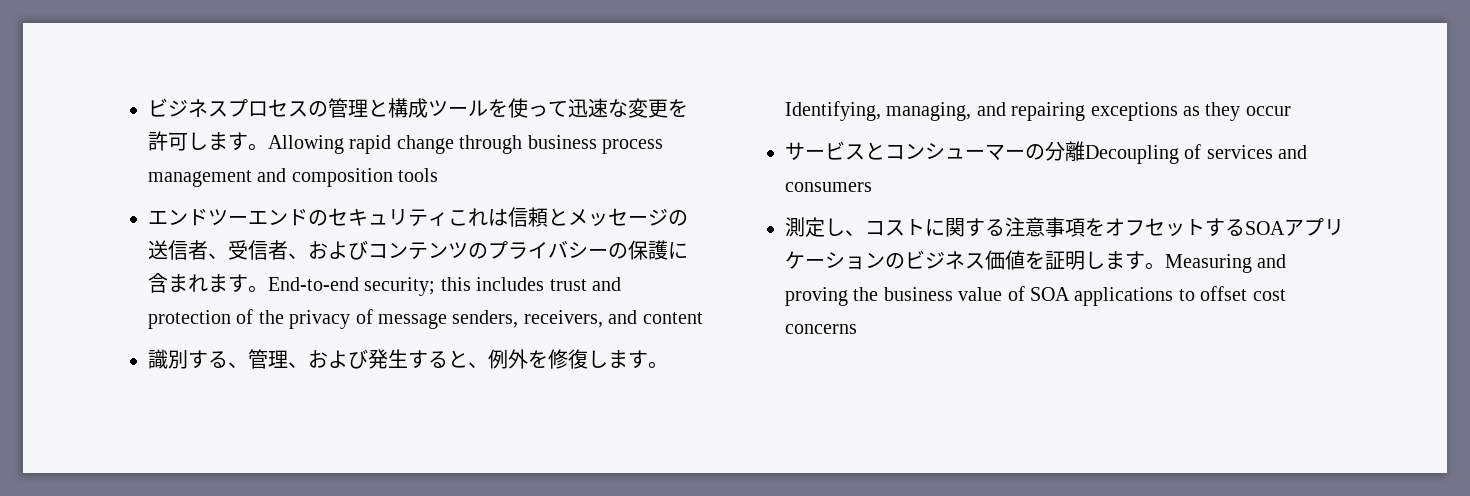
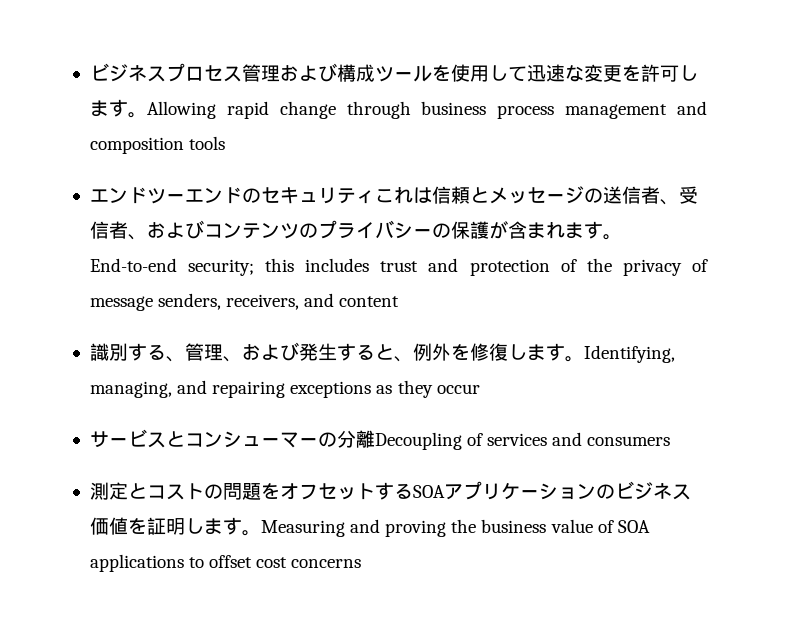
[308,98,388,118] の管理と -> [241,63,337,82] 管理および
[528,105,548,117] っ -> [469,65,508,82] 用し
[668,242,688,259] に -> [488,221,508,239] が
[825,217,1085,237] し、コストに関する注意事項 -> [127,483,261,500] とコストの問題

